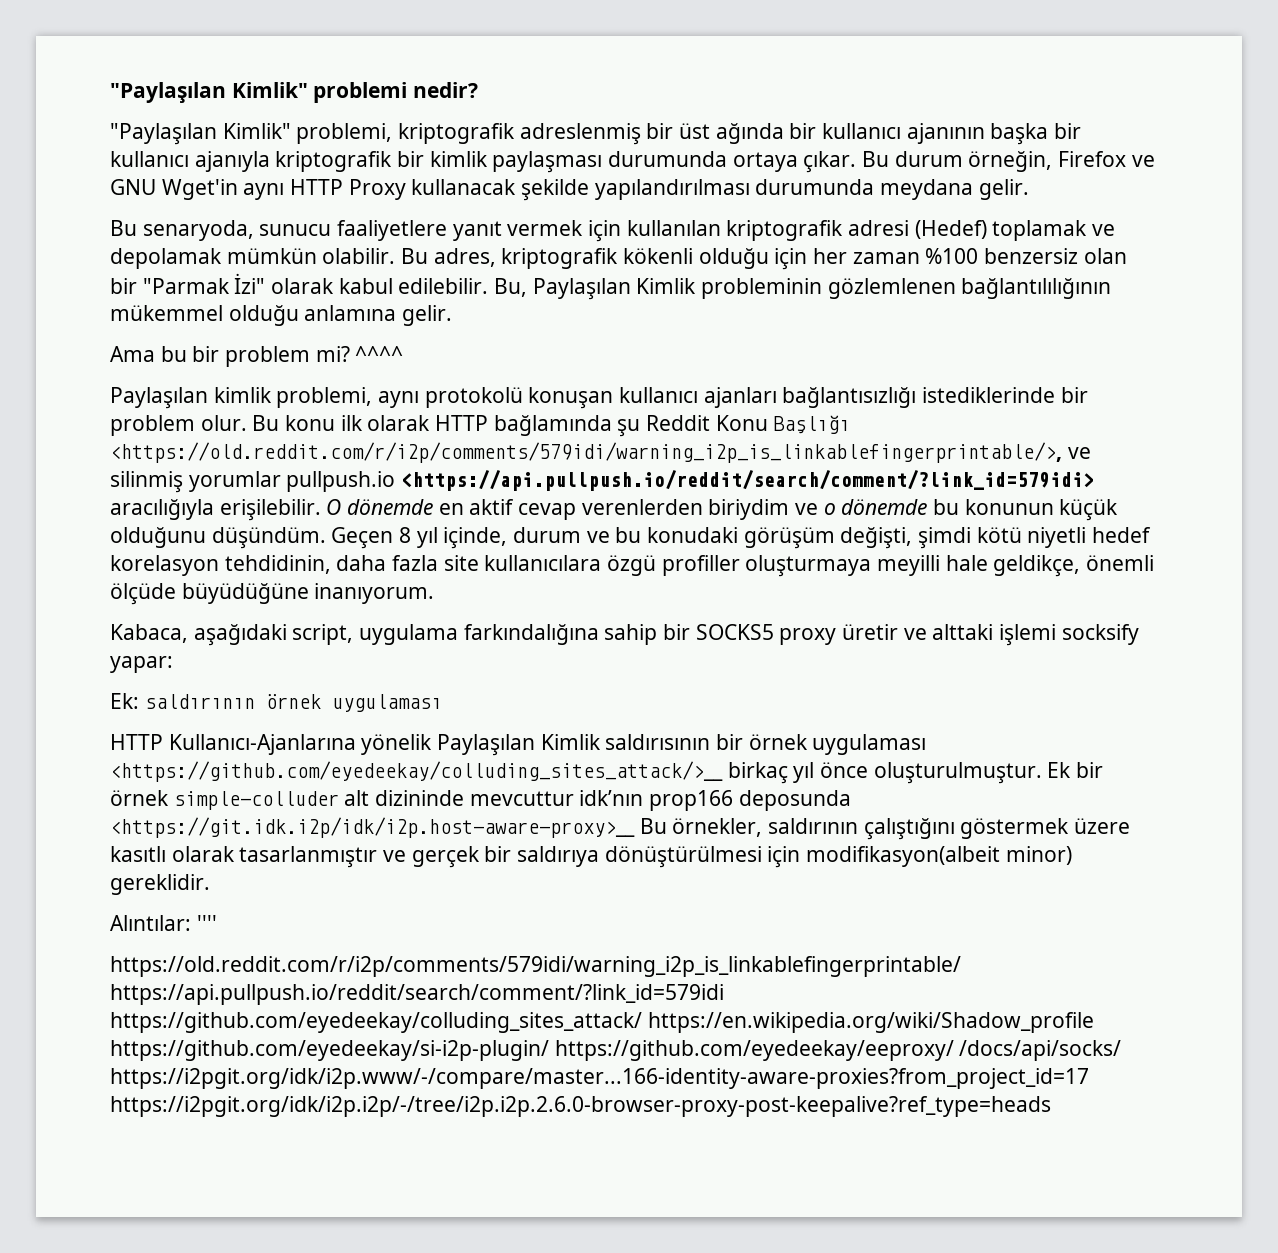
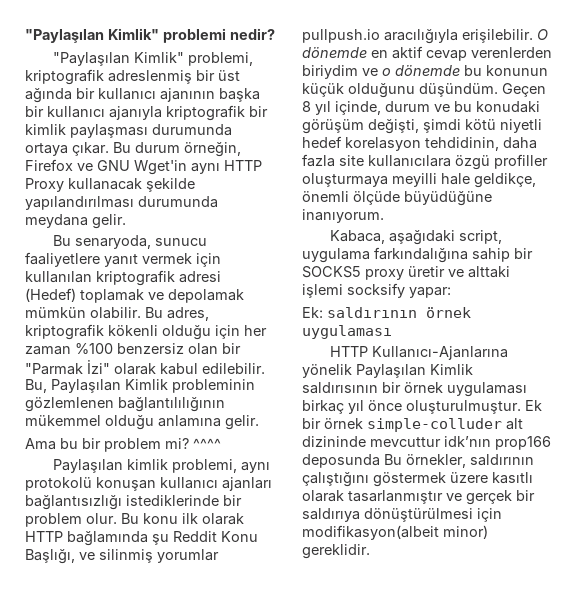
[773,415,851,434] [110,442,1062,463] Başlığı <https://old.reddit.com/r/i2p/comments/579idi/warning_i2p_is_linkablefingerprintable/>, -> [25,549,75,564] Başlığı,
[401,470,1095,491] <https://api.pullpush.io/reddit/search/comment/?link_id=579idi> -> (380, 36) none
[110,761,723,782] <https://github.com/eyedeekay/colluding_sites_attack/>__ -> (527, 389) none
[110,817,635,838] <https://git.idk.i2p/idk/i2p.host-aware-proxy>__ -> (380, 461) none
[110,915,217,931] [110,956,961,977] [110,984,724,1005] [110,1012,1094,1033] [110,1040,1122,1061] [110,1068,1089,1089] [110,1096,1051,1117] // Alıntılar: '''' // https://old.reddit.com/r/i2p/comments/579idi/warning_i2p_is_linkablefingerprintable/ https://api.pullpush.io/reddit/search/comment/?link_id=579idi https://github.com/eyedeekay/colluding_sites_attack/ https://en.wikipedia.org/wiki/Shadow_profile https://github.com/eyedeekay/si-i2p-plugin/ https://github.com/eyedeekay/eeproxy/ /docs/api/socks/ https://i2pgit.org/idk/i2p.www/-/compare/master...166-identity-aware-proxies?from_project_id=17 https://i2pgit.org/idk/i2p.i2p/-/tree/i2p.i2p.2.6.0-browser-proxy-post-keepalive?ref_type=heads -> (370, 551) none

